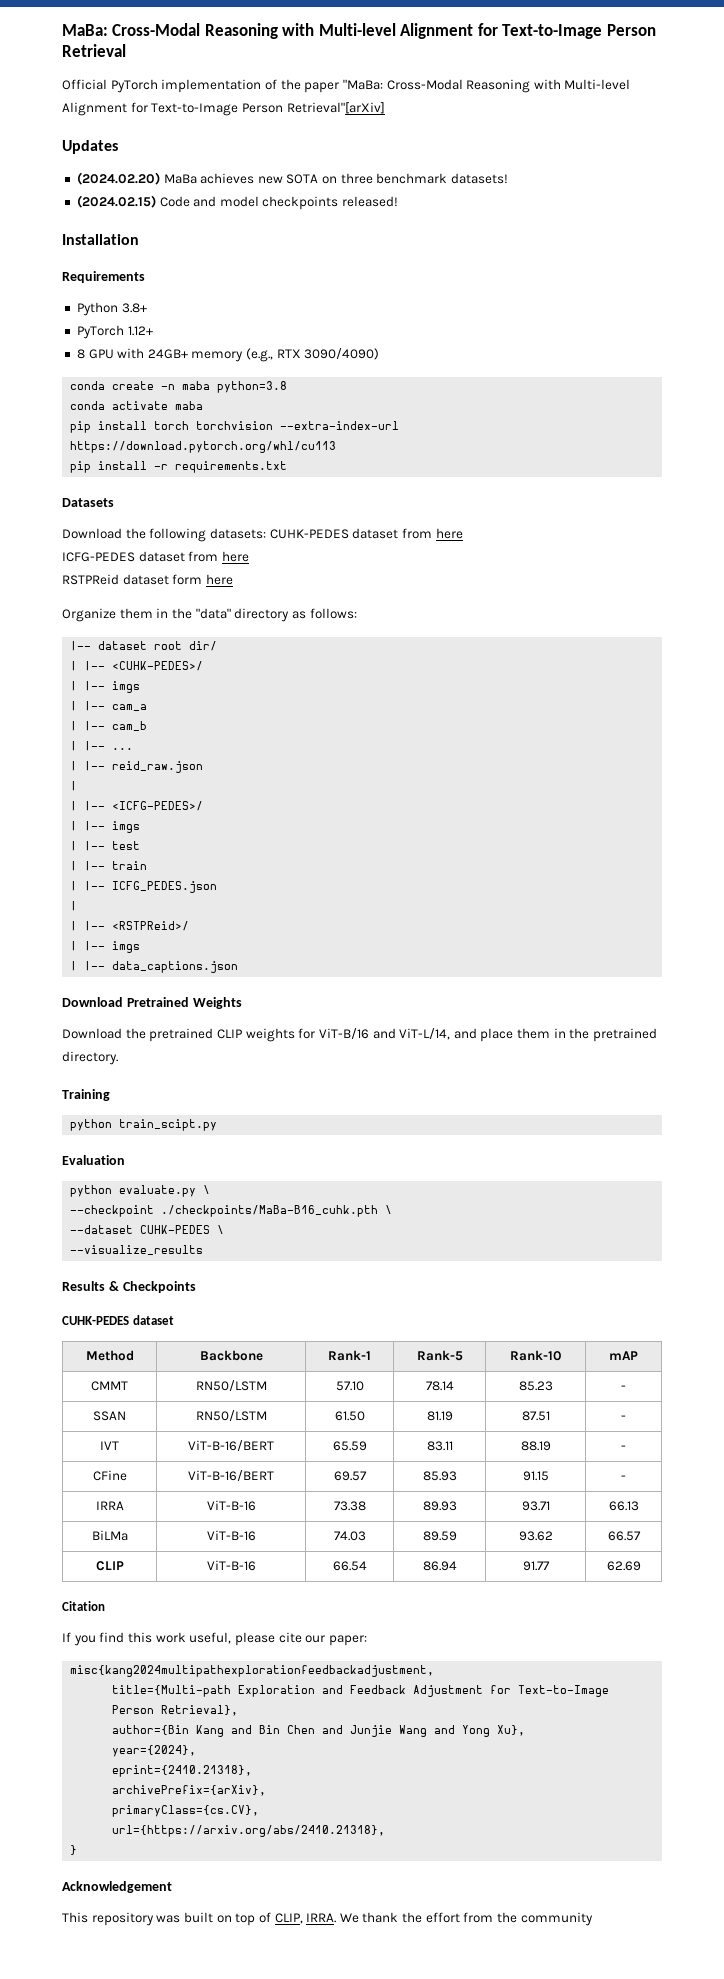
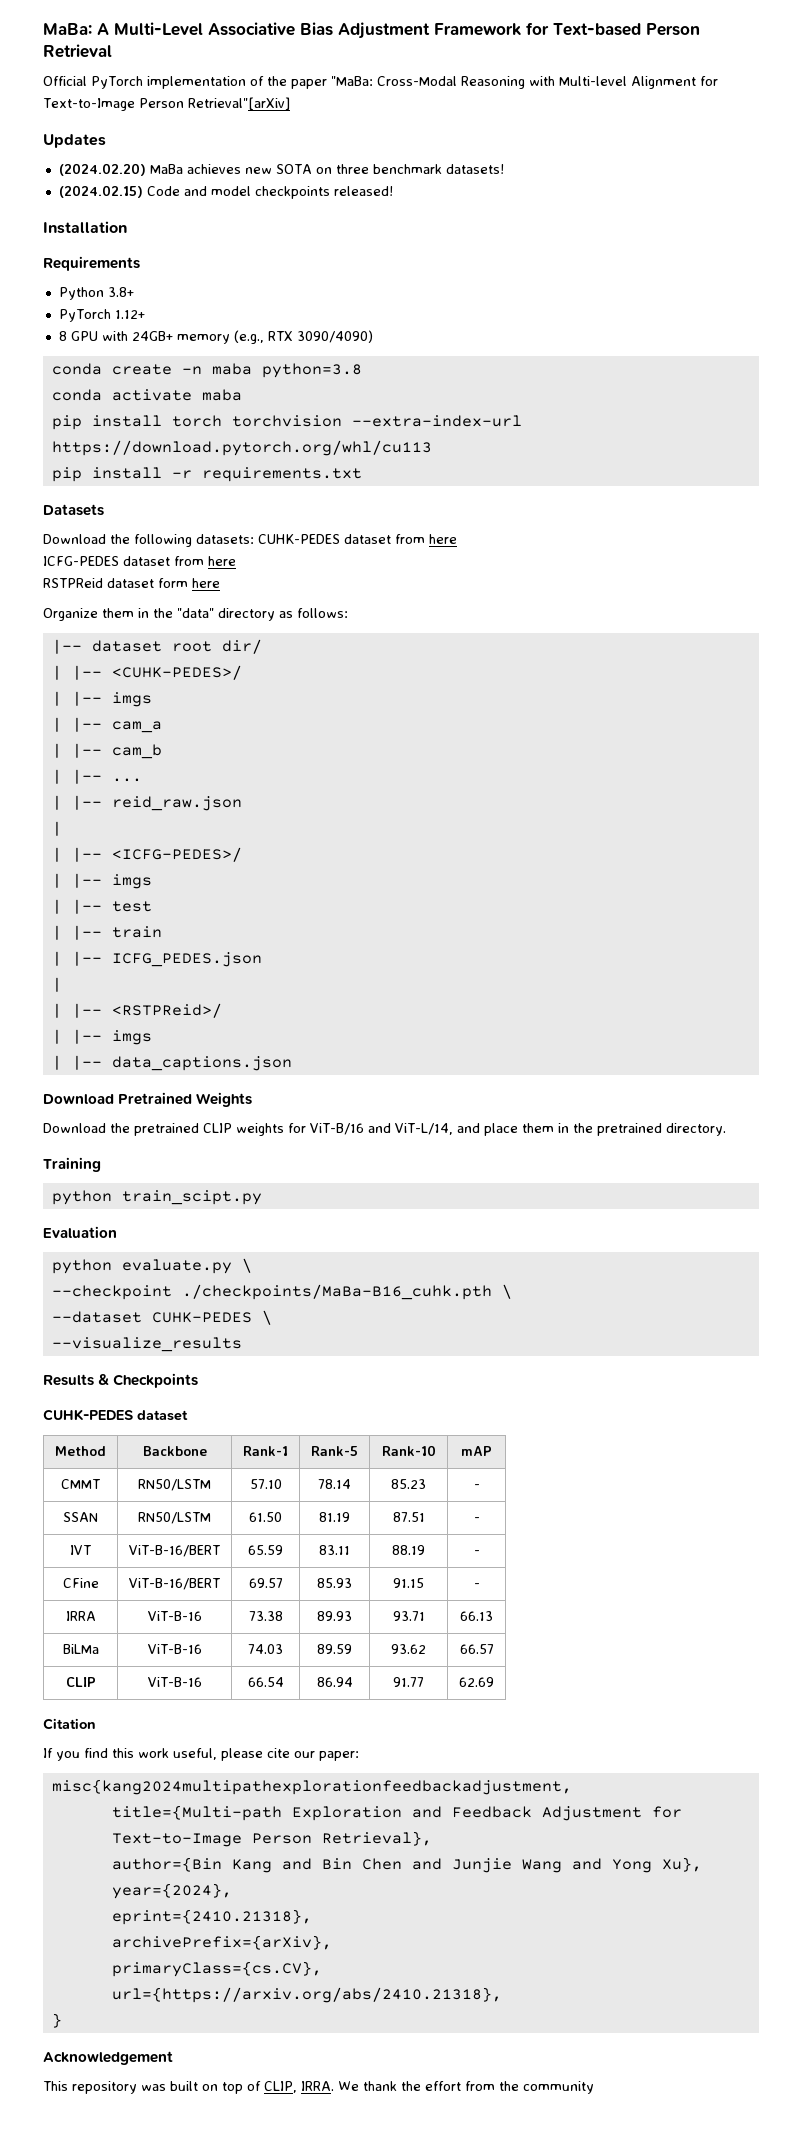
[112,23,603,39] Cross-Modal Reasoning with Multi-level Alignment for Text-to-Image -> [97,22,641,39] A Multi-Level Associative Bias Adjustment Framework for Text-based

